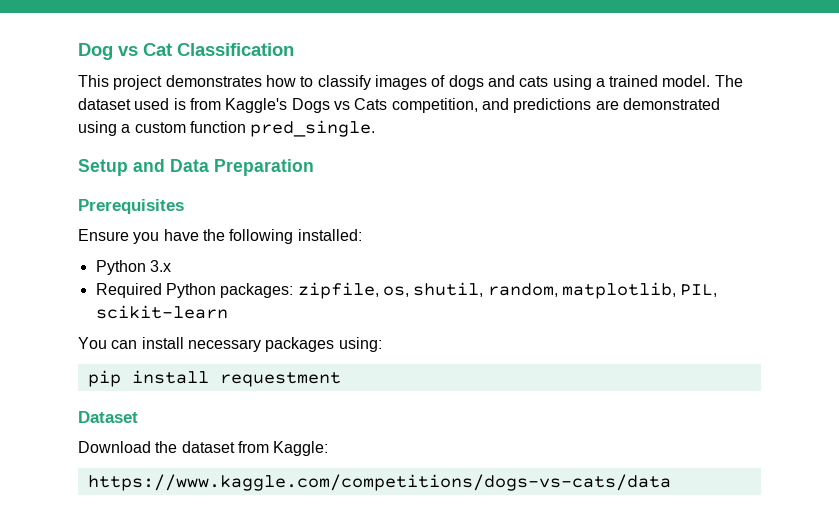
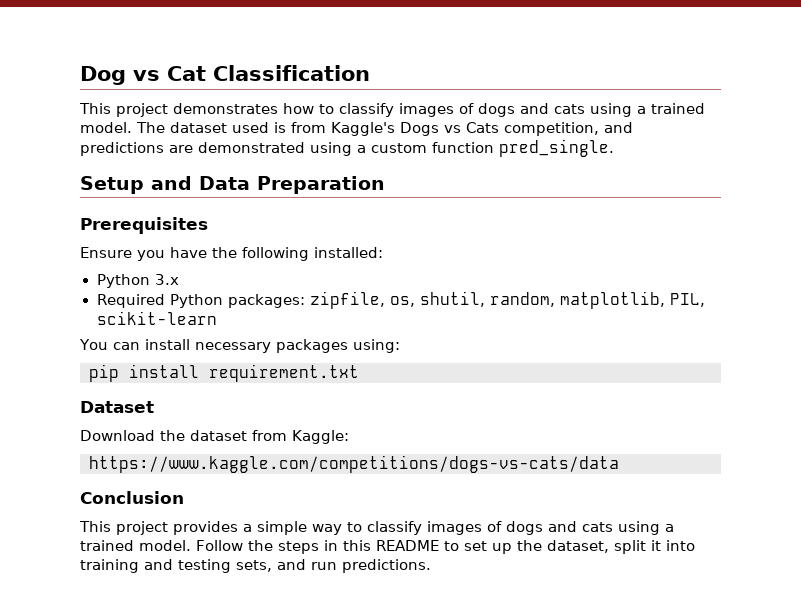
[219,372,341,387] requestment -> [209,364,359,382] requirement.txt
(671, 482) none -> [80,491,184,504] [79,521,674,535] [80,540,695,554] [80,559,431,573] // Conclusion // This project provides a simple way to classify images of dogs and cats using a trained model. Follow the steps in this README to set up the dataset, split it into training and testing sets, and run predictions.

